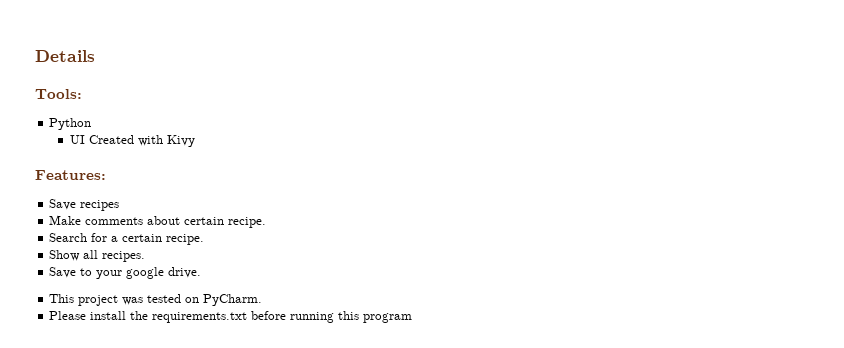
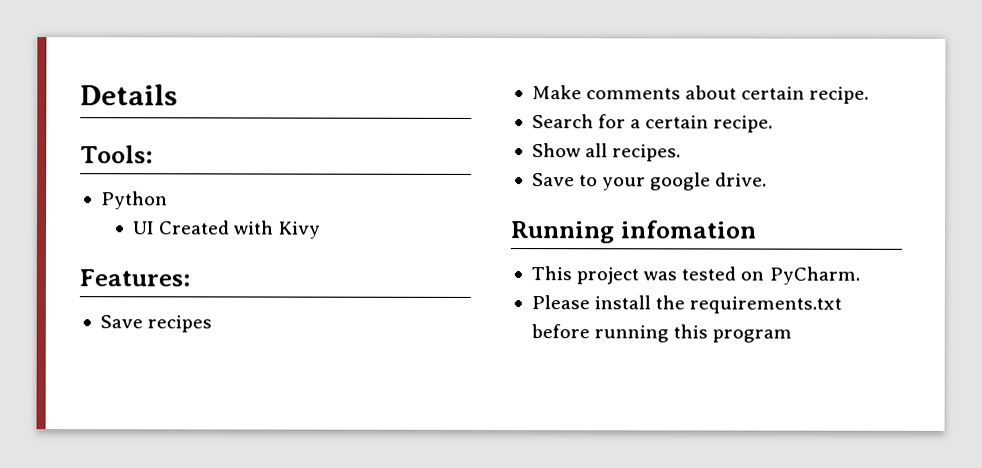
(202, 272) none -> [510,220,757,244] // Running infomation

